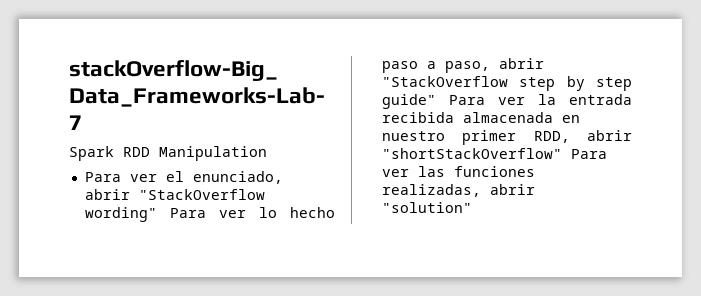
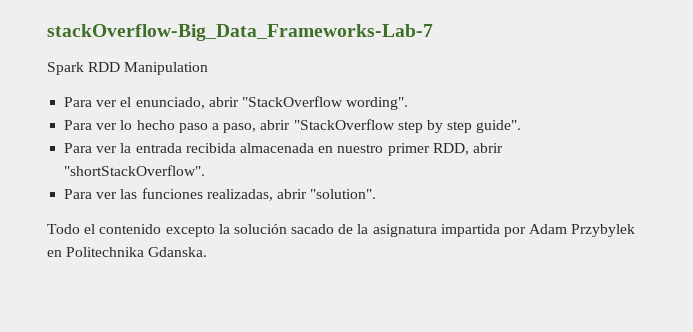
[84,207,157,222] wording" -> [346,97,409,110] wording". //
[381,94,436,109] guide" -> [476,120,522,133] guide". //
[381,148,562,159] "shortStackOverflow" -> [64,165,206,176] "shortStackOverflow". //
[381,202,472,213] "solution" -> [310,189,377,199] [47,224,636,237] [47,247,208,257] "solution". // Todo el contenido excepto la solución sacado de la asignatura impartida por Adam Przybylek en Politechnika Gdanska.

